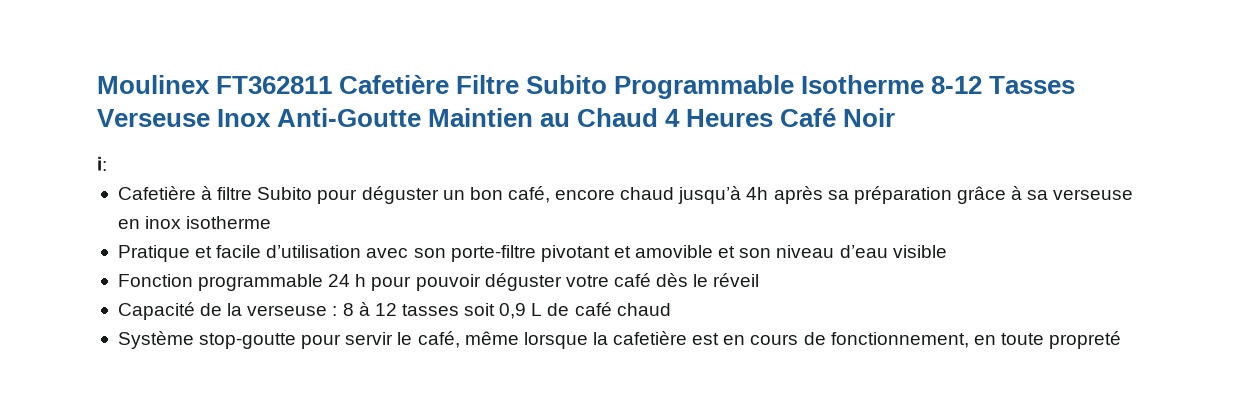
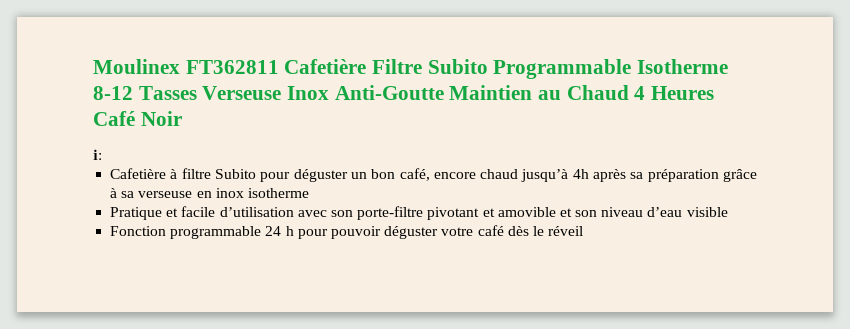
[117,302,671,320] [117,331,1122,349] // Capacité de la verseuse : 8 à 12 tasses soit 0,9 L de café chaud // Système stop-goutte pour servir le café, même lorsque la cafetière est en cours de fonctionnement, en toute propreté -> (584, 231) none

